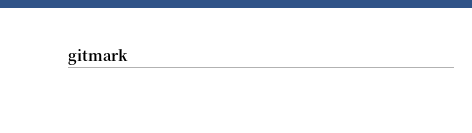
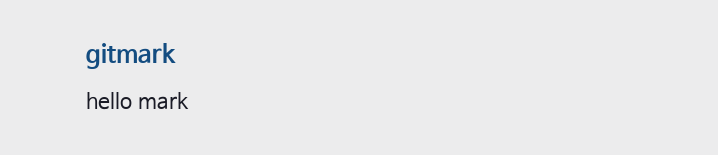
(128, 57) none -> [86,92,189,110] // hello mark

